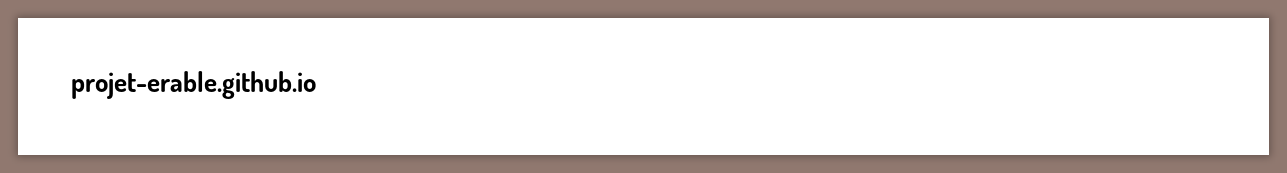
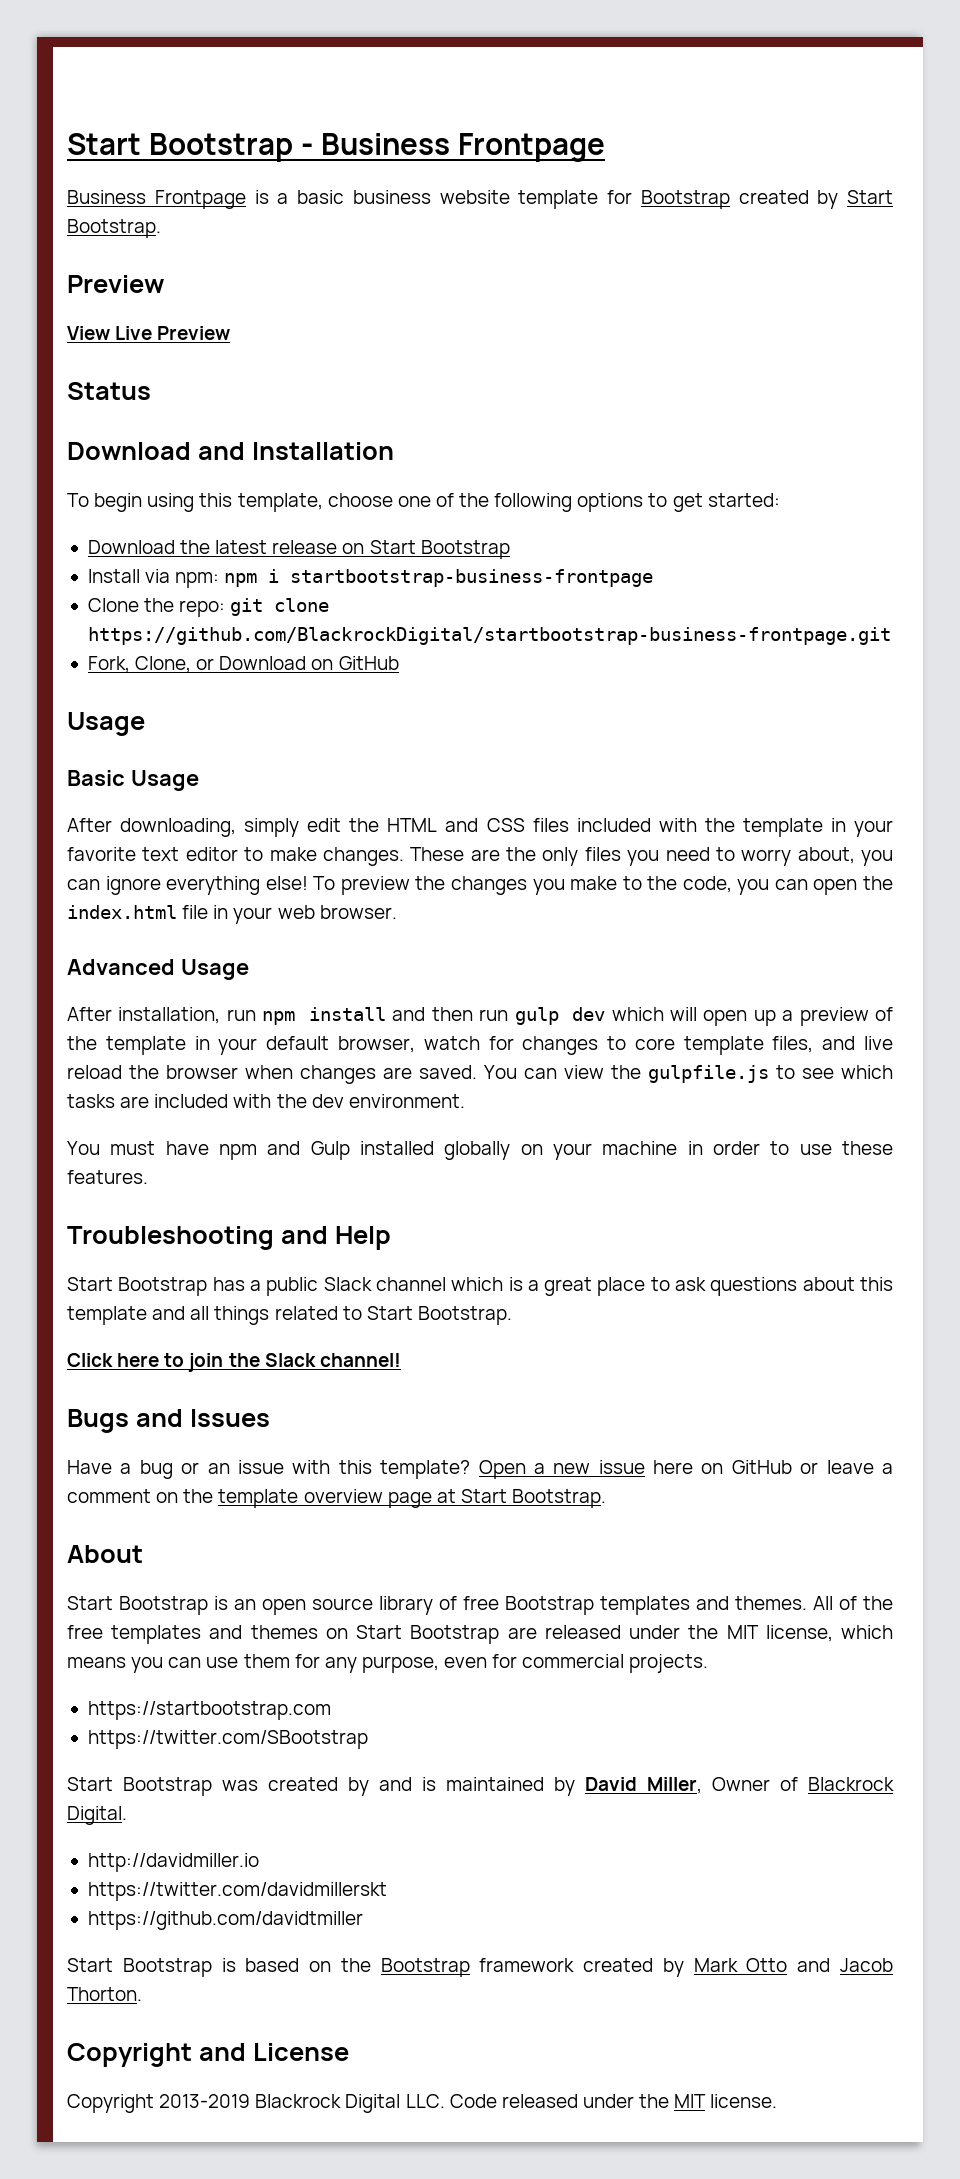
[71,71,316,99] projet-erable.github.io -> [67,133,605,162] [67,190,893,209] [67,219,161,238] [67,275,164,293] [67,326,231,340] [67,382,151,400] [67,442,394,460] [67,493,780,512] [87,540,510,559] [87,569,654,588] [87,598,330,617] [87,627,891,645] [87,656,399,673] [67,712,145,736] [67,770,199,791] [67,818,893,837] [67,847,893,866] [67,876,893,895] [67,905,397,924] [67,959,249,980] [67,1007,893,1026] [67,1036,894,1055] [67,1065,893,1084] [67,1094,465,1108] [67,1141,894,1160] [67,1170,148,1184] [67,1226,391,1250] [67,1277,893,1296] [67,1306,512,1325] [67,1353,401,1372] [67,1409,270,1433] [67,1460,894,1479] [67,1489,607,1508] [67,1545,143,1563] [67,1596,893,1615] [67,1625,894,1644] [67,1654,709,1673] [87,1701,331,1720] [87,1730,368,1749] [67,1777,894,1796] [67,1806,127,1825] [87,1853,259,1872] [87,1882,387,1901] [87,1911,363,1930] [67,1958,893,1977] [67,1987,142,2001] [67,2043,349,2067] [67,2094,778,2113] Start Bootstrap - Business Frontpage // Business Frontpage is a basic business website template for Bootstrap created by Start Bootstrap. // Preview // View Live Preview // Status // Download and Installation // To begin using this template, choose one of the following options to get started: // Download the latest release on Start Bootstrap // Install via npm: npm i startbootstrap-business-frontpage // Clone the repo: git clone https://github.com/BlackrockDigital/startbootstrap-business-frontpage.git // Fork, Clone, or Download on GitHub // Usage // Basic Usage // After downloading, simply edit the HTML and CSS files included with the template in your favorite text editor to make changes. These are the only files you need to worry about, you can ignore everything else! To preview the changes you make to the code, you can open the index.html file in your web browser. // Advanced Usage // After installation, run npm install and then run gulp dev which will open up a preview of the template in your default browser, watch for changes to core template files, and live reload the browser when changes are saved. You can view the gulpfile.js to see which tasks are included with the dev environment. // You must have npm and Gulp installed globally on your machine in order to use these features. // Troubleshooting and Help // Start Bootstrap has a public Slack channel which is a great place to ask questions about this template and all things related to Start Bootstrap. // Click here to join the Slack channel! // Bugs and Issues // Have a bug or an issue with this template? Open a new issue here on GitHub or leave a comment on the template overview page at Start Bootstrap. // About // Start Bootstrap is an open source library of free Bootstrap templates and themes. All of the free templates and themes on Start Bootstrap are released under the MIT license, which means you can use them for any purpose, even for commercial projects. // https://startbootstrap.com // https://twitter.com/SBootstrap // Start Bootstrap was created by and is maintained by David Miller, Owner of Blackrock Digital. // http://davidmiller.io // https://twitter.com/davidmillerskt // https://github.com/davidtmiller // Start Bootstrap is based on the Bootstrap framework created by Mark Otto and Jacob Thorton. // Copyright and License // Copyright 2013-2019 Blackrock Digital LLC. Code released under the MIT license.

